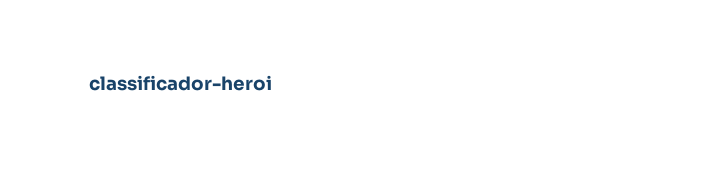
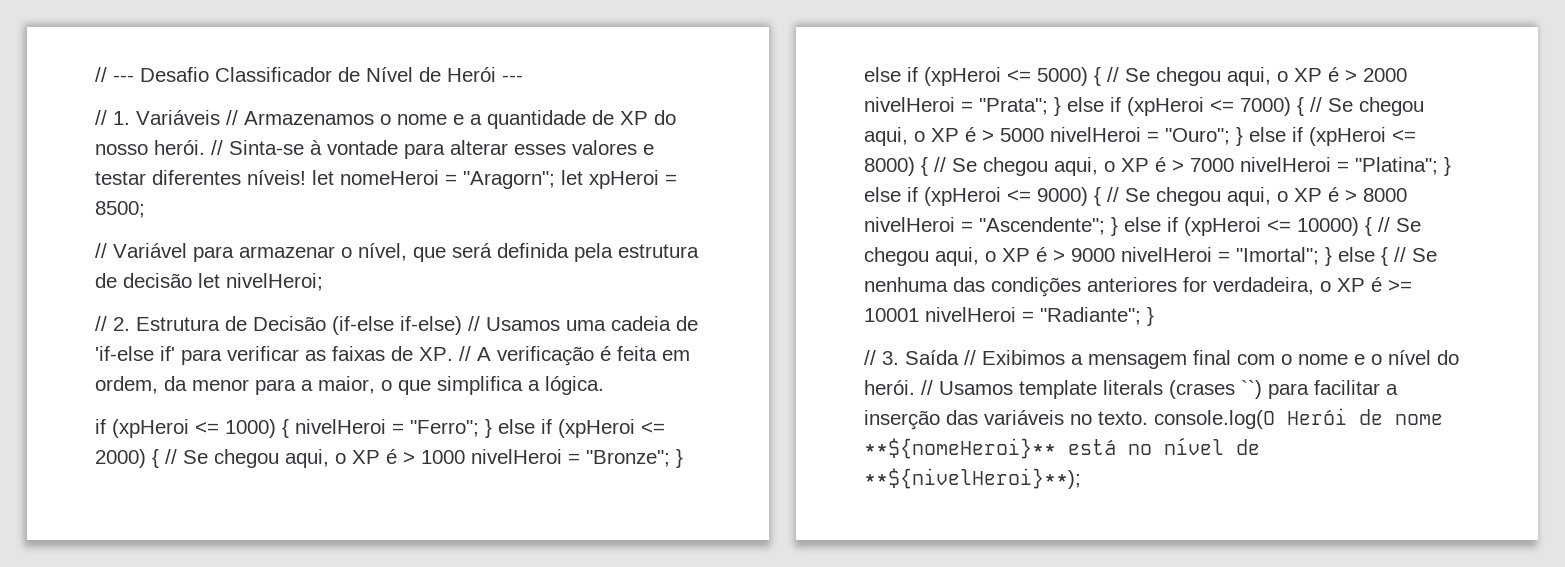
[89,75,272,91] classificador-heroi -> [95,67,523,82] [95,110,676,129] [95,140,654,159] [95,170,677,189] [95,201,145,218] [95,243,699,262] [95,273,323,291] [95,316,698,335] [95,346,690,366] [95,376,604,395] [95,419,665,438] [95,449,683,468] [864,67,1407,86] [864,97,1424,116] [864,127,1416,146] [864,157,1451,176] [864,187,1407,206] [864,217,1421,236] [864,247,1437,266] [864,277,1412,297] [864,307,1154,326] [864,350,1459,369] [864,380,1398,399] [864,408,1443,430] [864,437,1260,459] [864,468,1081,489] // --- Desafio Classificador de Nível de Herói --- // // 1. Variáveis // Armazenamos o nome e a quantidade de XP do nosso herói. // Sinta-se à vontade para alterar esses valores e testar diferentes níveis! let nomeHeroi = "Aragorn"; let xpHeroi = 8500; // // Variável para armazenar o nível, que será definida pela estrutura de decisão let nivelHeroi; // // 2. Estrutura de Decisão (if-else if-else) // Usamos uma cadeia de 'if-else if' para verificar as faixas de XP. // A verificação é feita em ordem, da menor para a maior, o que simplifica a lógica. // if (xpHeroi <= 1000) { nivelHeroi = "Ferro"; } else if (xpHeroi <= 2000) { // Se chegou aqui, o XP é > 1000 nivelHeroi = "Bronze"; } else if (xpHeroi <= 5000) { // Se chegou aqui, o XP é > 2000 nivelHeroi = "Prata"; } else if (xpHeroi <= 7000) { // Se chegou aqui, o XP é > 5000 nivelHeroi = "Ouro"; } else if (xpHeroi <= 8000) { // Se chegou aqui, o XP é > 7000 nivelHeroi = "Platina"; } else if (xpHeroi <= 9000) { // Se chegou aqui, o XP é > 8000 nivelHeroi = "Ascendente"; } else if (xpHeroi <= 10000) { // Se chegou aqui, o XP é > 9000 nivelHeroi = "Imortal"; } else { // Se nenhuma das condições anteriores for verdadeira, o XP é >= 10001 nivelHeroi = "Radiante"; } // // 3. Saída // Exibimos a mensagem final com o nome e o nível do herói. // Usamos template literals (crases ``) para facilitar a inserção das variáveis no texto. console.log(O Herói de nome **${nomeHeroi}** está no nível de **${nivelHeroi}**);

